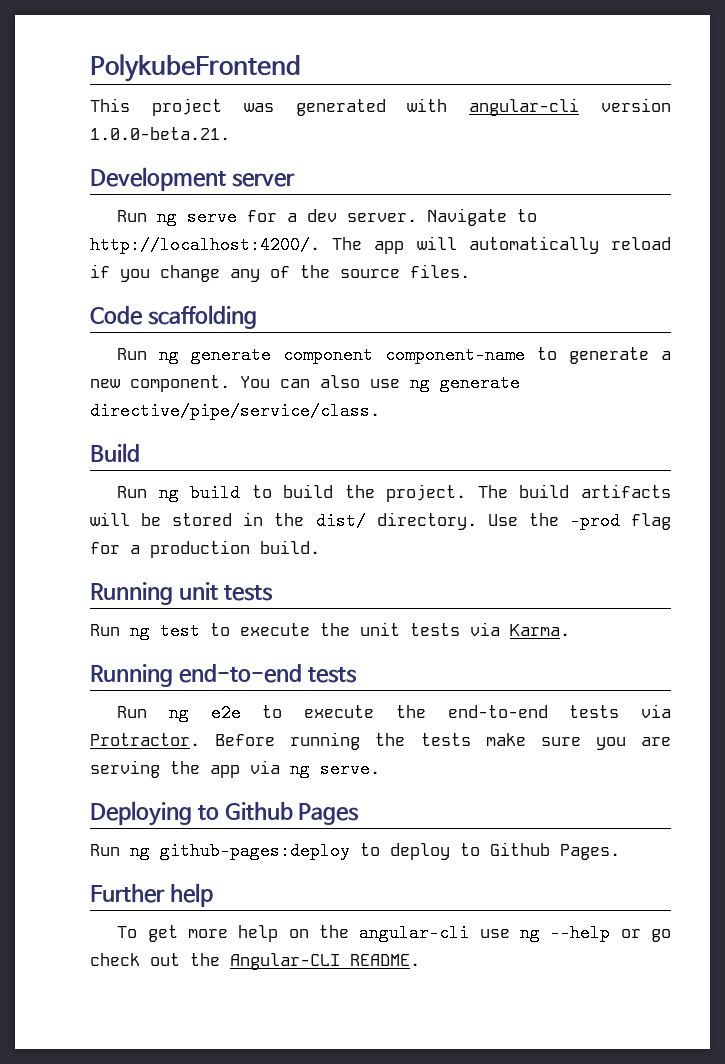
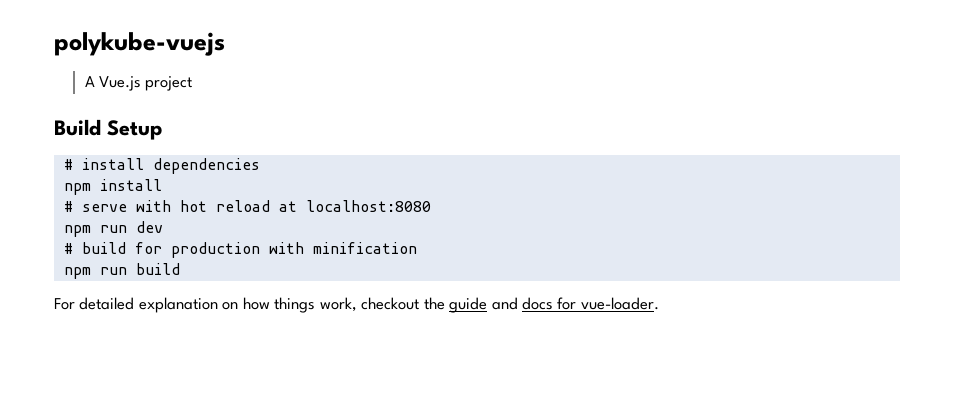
[90,54,301,82] [90,98,671,116] [90,127,230,140] [90,167,295,191] [117,208,538,226] [90,236,671,254] [90,264,470,282] [90,305,257,329] [117,346,672,364] [90,374,520,392] [90,402,380,420] [90,443,140,462] [117,484,672,502] [90,512,672,530] [90,540,320,558] [90,582,273,605] [90,622,570,640] [90,664,357,687] [117,704,671,722] [90,732,671,750] [90,760,380,778] [90,801,360,826] [90,842,620,860] [90,883,213,907] [117,924,671,942] [90,953,420,970] PolykubeFrontend // This project was generated with angular-cli version 1.0.0-beta.21. // Development server // Run ng serve for a dev server. Navigate to http://localhost:4200/. The app will automatically reload if you change any of the source files. // Code scaffolding // Run ng generate component component-name to generate a new component. You can also use ng generate directive/pipe/service/class. // Build // Run ng build to build the project. The build artifacts will be stored in the dist/ directory. Use the -prod flag for a production build. // Running unit tests // Run ng test to execute the unit tests via Karma. // Running end-to-end tests // Run ng e2e to execute the end-to-end tests via Protractor. Before running the tests make sure you are serving the app via ng serve. // Deploying to Github Pages // Run ng github-pages:deploy to deploy to Github Pages. // Further help // To get more help on the angular-cli use ng --help or go check out the Angular-CLI README. -> [54,32,225,56] [84,76,193,91] [54,119,162,140] [63,158,260,174] [63,179,162,195] [63,200,431,212] [63,221,163,237] [63,242,417,258] [63,263,180,279] [54,297,659,313] polykube-vuejs // A Vue.js project // Build Setup // # install dependencies // npm install // # serve with hot reload at localhost:8080 // npm run dev // # build for production with minification // npm run build // For detailed explanation on how things work, checkout the guide and docs for vue-loader.

